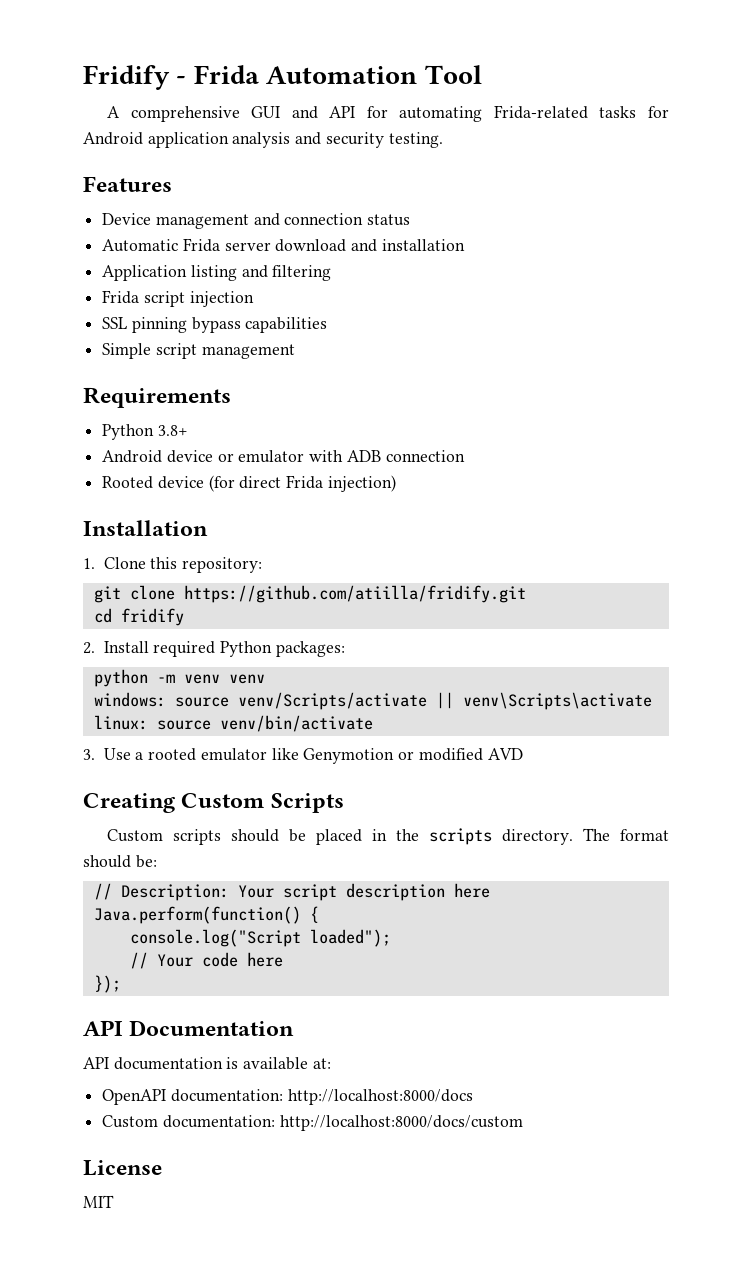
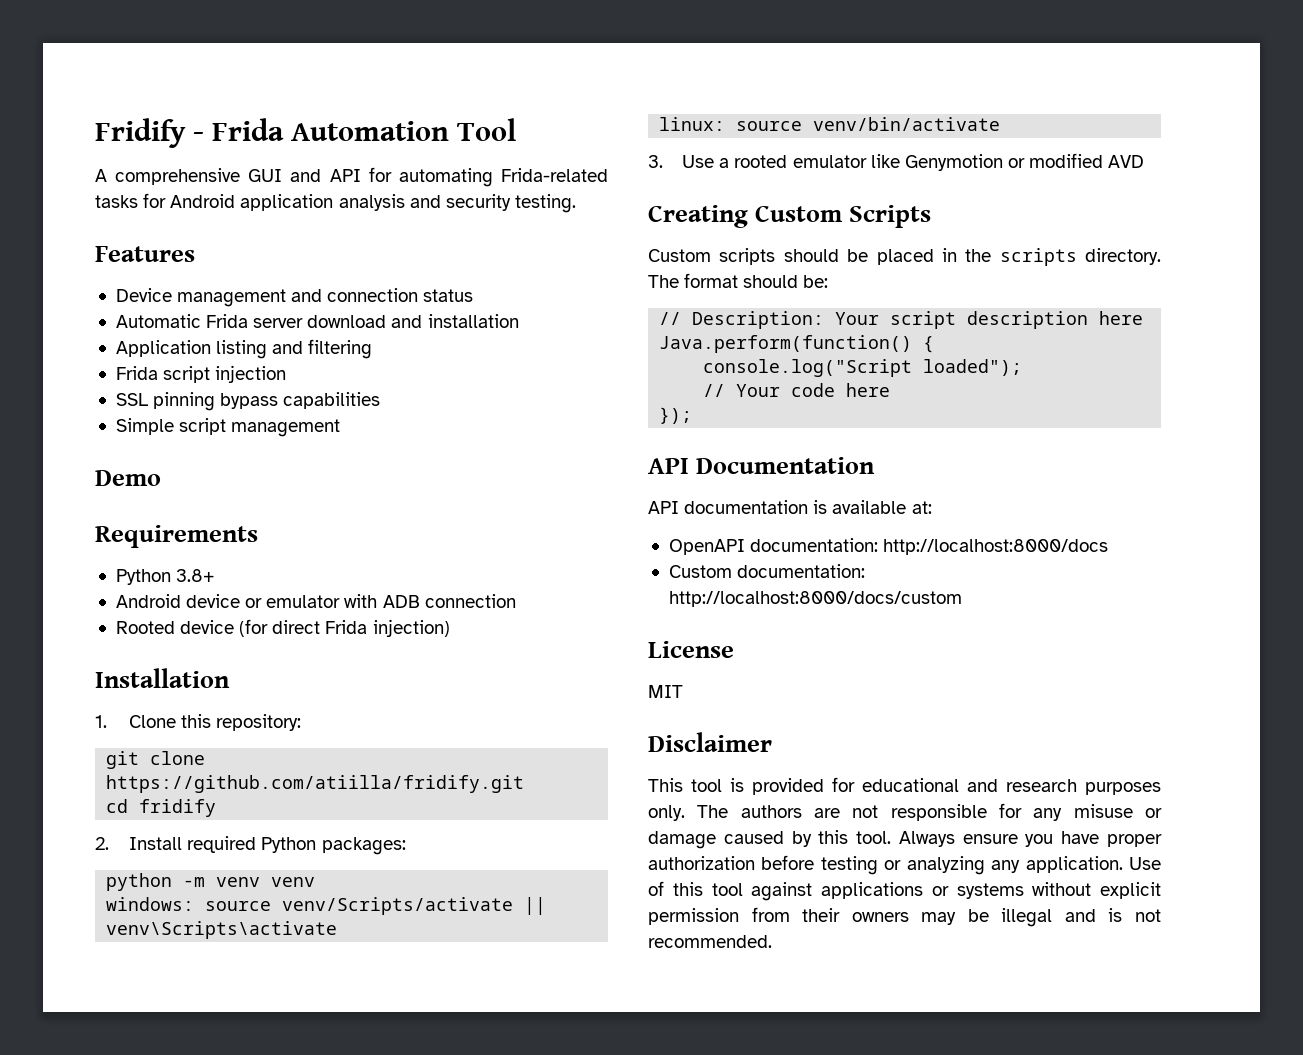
(295, 351) none -> [95,470,161,486] // Demo
(114, 1201) none -> [648,732,772,752] [648,777,1161,795] [648,803,1162,821] [648,830,1162,849] [648,855,1161,875] [648,881,1161,901] [648,907,1161,927] [648,935,772,948] // Disclaimer // This tool is provided for educational and research purposes only. The authors are not responsible for any misuse or damage caused by this tool. Always ensure you have proper authorization before testing or analyzing any application. Use of this tool against applications or systems without explicit permission from their owners may be illegal and is not recommended.

